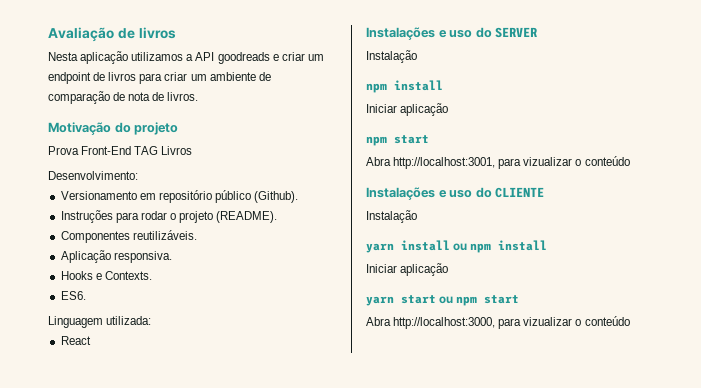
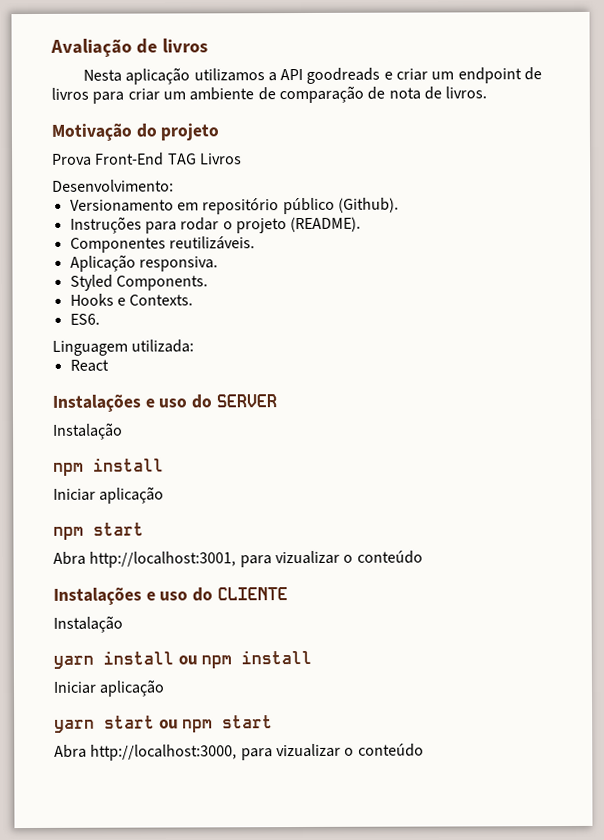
(172, 257) none -> [69,274,208,291] // Styled Components.

